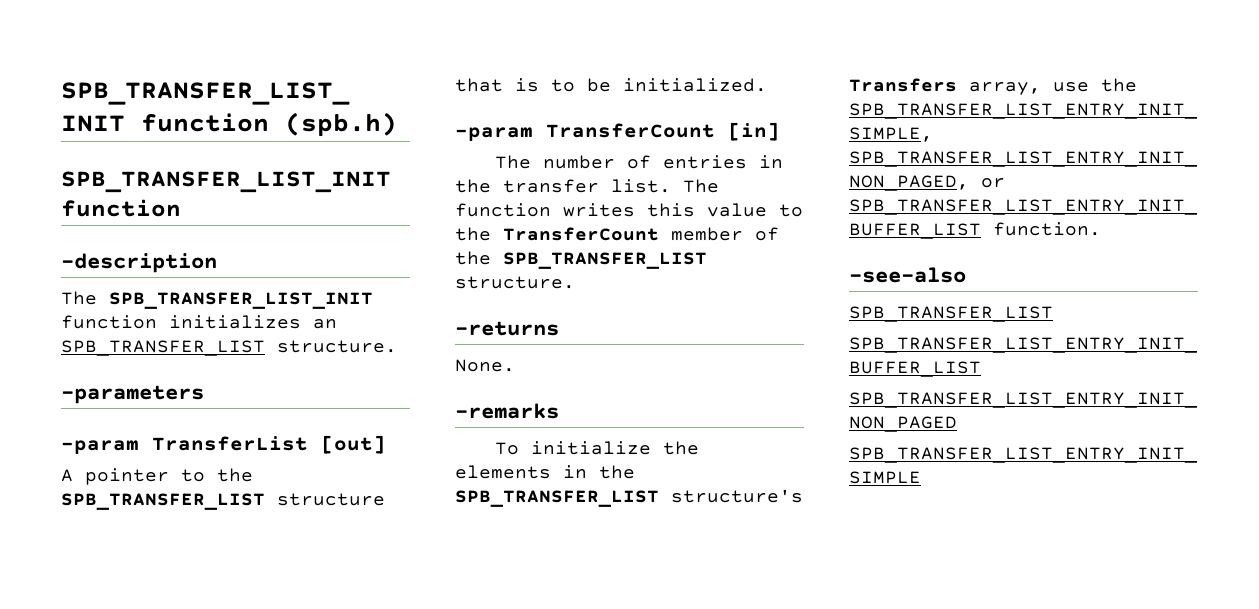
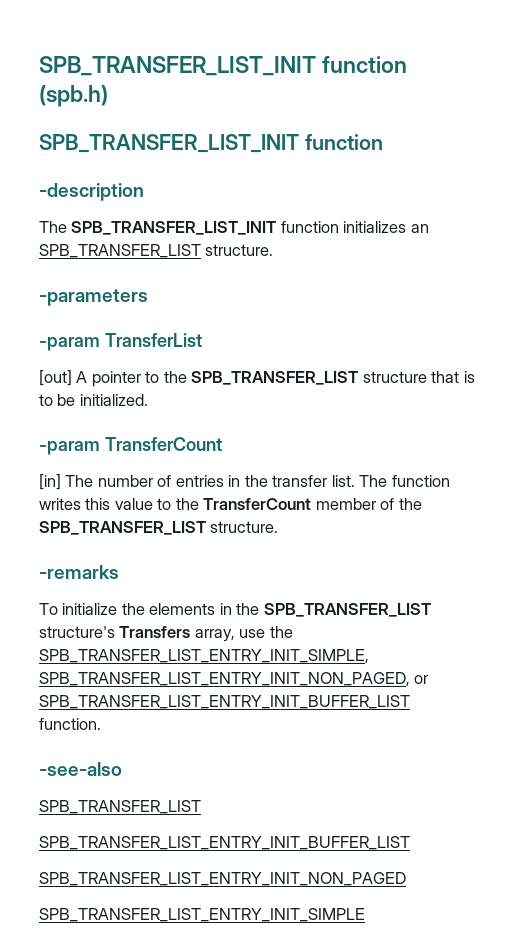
(308, 443) none -> (202, 340) //
(386, 444) // -> (72, 378) none
(715, 130) none -> (222, 444) //
(780, 131) // -> (61, 482) none
[455,321,559,336] [455,359,515,372] // -returns // None. -> (279, 527) none

